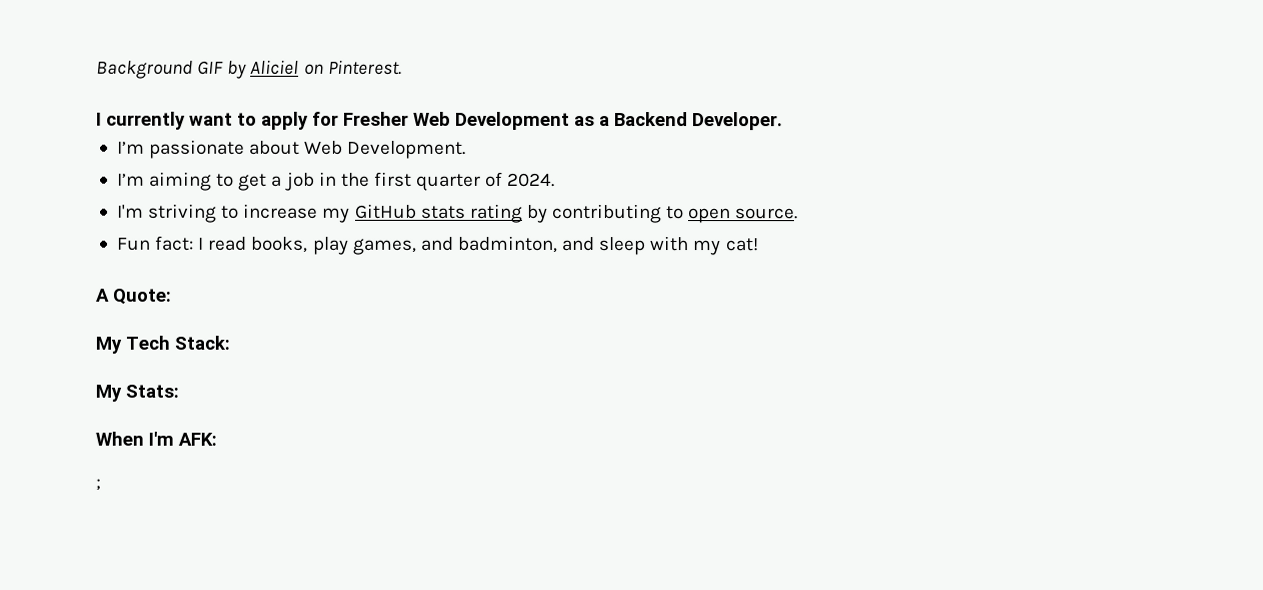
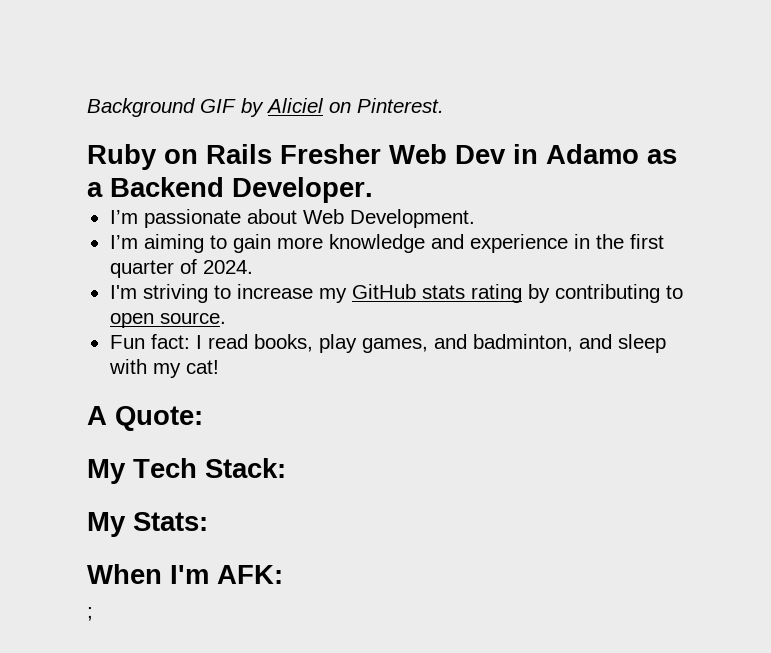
[96,111,570,130] I currently want to apply for Fresher Web Development -> [87,144,639,170] Ruby on Rails Fresher Web Dev in Adamo
[238,171,315,191] get a job -> [232,234,568,253] gain more knowledge and experience

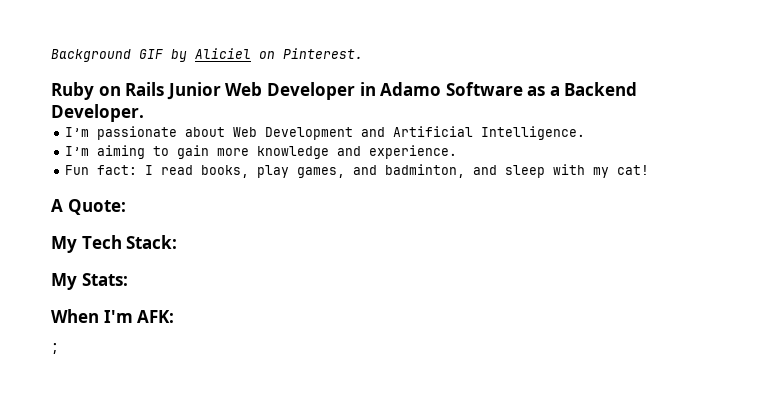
[280,144,506,164] Fresher Web Dev -> [166,82,355,100] Junior Web Developer
(639, 154) none -> [445,82,523,96] Software
[349,209,475,228] Development. -> [264,126,585,140] Development and Artificial Intelligence.
[469,234,664,253] [109,259,253,278] [109,284,683,303] [109,312,226,328] experience in the first quarter of 2024. // I'm striving to increase my GitHub stats rating by contributing to open source. -> [368,145,457,159] experience.

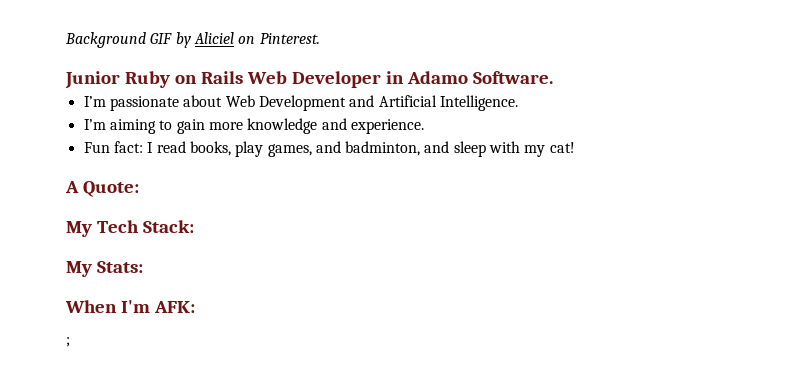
(363, 53) none -> [65,71,120,89] Junior
[166,82,221,100] Junior -> (243, 77) none
[445,82,638,96] [51,104,144,122] Software as a Backend Developer. -> [472,71,553,84] Software.

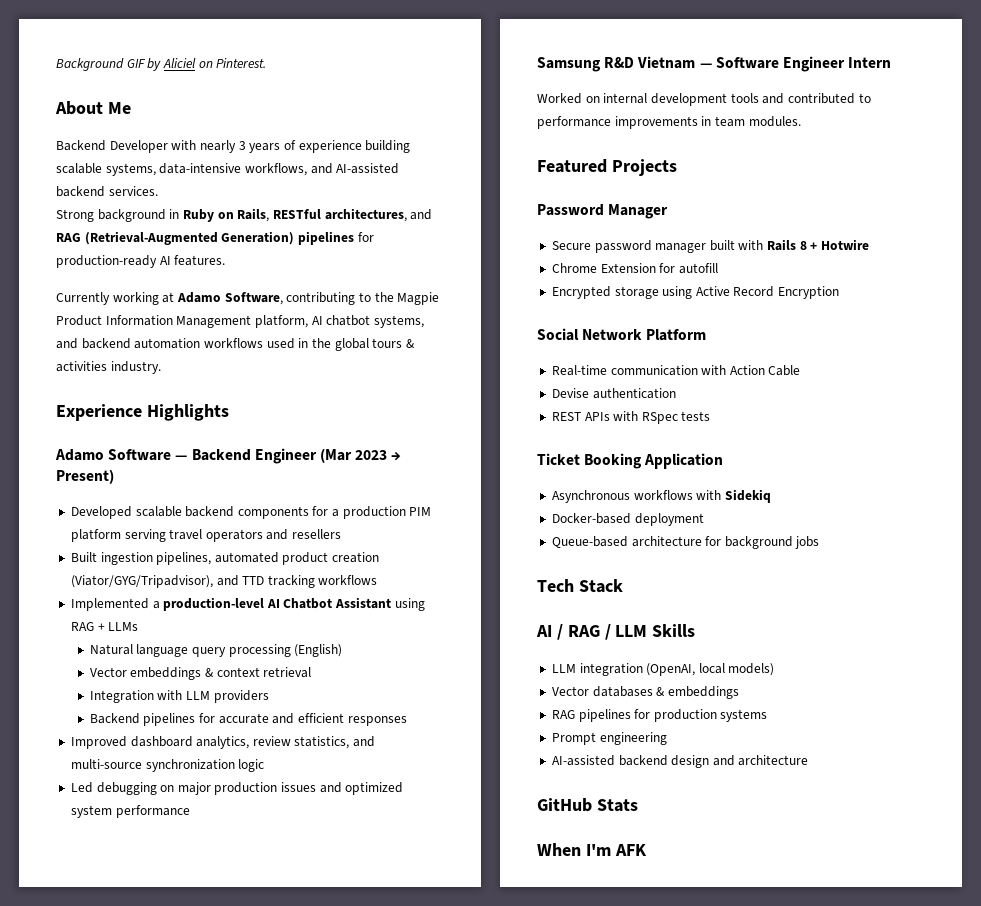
[65,71,553,89] [83,95,518,111] [83,118,424,134] [83,141,575,157] [65,181,139,197] [66,220,194,237] [66,261,143,277] Junior Ruby on Rails Web Developer in Adamo Software. // I’m passionate about Web Development and Artificial Intelligence. // I’m aiming to gain more knowledge and experience. // Fun fact: I read books, play games, and badminton, and sleep with my cat! // A Quote: // My Tech Stack: // My Stats: -> [55,101,131,115] [56,140,411,153] [56,163,400,176] [56,186,158,197] [56,208,433,222] [56,231,374,245] [56,255,226,268] [56,292,440,305] [56,315,424,328] [56,338,415,351] [56,361,161,374] [56,404,229,421] [55,448,402,464] [56,469,114,484] [70,506,432,519] [70,529,342,542] [70,552,380,565] [70,575,378,588] [70,597,425,611] [70,622,139,631] [89,644,343,657] [89,667,312,680] [89,690,269,703] [89,713,407,726] [70,736,376,749] [70,759,265,772] [70,782,404,795] [70,805,190,818] [537,56,892,72] [537,93,871,106] [537,116,801,129] [537,159,677,176] [537,204,669,219] [551,239,870,253] [551,263,718,274] [551,286,840,299] [537,328,707,341] [551,365,801,376] [551,388,676,399] [551,411,711,424] [537,453,724,469] [551,489,771,503] [551,513,704,526] [551,536,820,549] [537,579,623,593] [536,624,696,640] [551,663,775,676] [551,686,739,699] [551,709,768,722] [551,732,667,745] [551,755,809,768] [537,798,638,812] About Me // Backend Developer with nearly 3 years of experience building scalable systems, data-intensive workflows, and AI-assisted backend services. // Strong background in Ruby on Rails, RESTful architectures, and RAG (Retrieval-Augmented Generation) pipelines for production-ready AI features. // Currently working at Adamo Software, contributing to the Magpie Product Information Management platform, AI chatbot systems, and backend automation workflows used in the global tours & activities industry. // Experience Highlights // Adamo Software — Backend Engineer (Mar 2023 → Present) // Developed scalable backend components for a production PIM platform serving travel operators and resellers // Built ingestion pipelines, automated product creation (Viator/GYG/Tripadvisor), and TTD tracking workflows // Implemented a production-level AI Chatbot Assistant using RAG + LLMs // Natural language query processing (English) // Vector embeddings & context retrieval // Integration with LLM providers // Backend pipelines for accurate and efficient responses // Improved dashboard analytics, review statistics, and multi-source synchronization logic // Led debugging on major production issues and optimized system performance // Samsung R&D Vietnam — Software Engineer Intern // Worked on internal development tools and contributed to performance improvements in team modules. // Featured Projects // Password Manager // Secure password manager built with Rails 8 + Hotwire // Chrome Extension for autofill // Encrypted storage using Active Record Encryption // Social Network Platform // Real-time communication with Action Cable // Devise authentication // REST APIs with RSpec tests // Ticket Booking Application // Asynchronous workflows with Sidekiq // Docker-based deployment // Queue-based architecture for background jobs // Tech Stack // AI / RAG / LLM Skills // LLM integration (OpenAI, local models) // Vector databases & embeddings // RAG pipelines for production systems // Prompt engineering // AI-assisted backend design and architecture // GitHub Stats
[153,301,195,313] [66,337,70,347] AFK: // ; -> [614,844,647,856] AFK

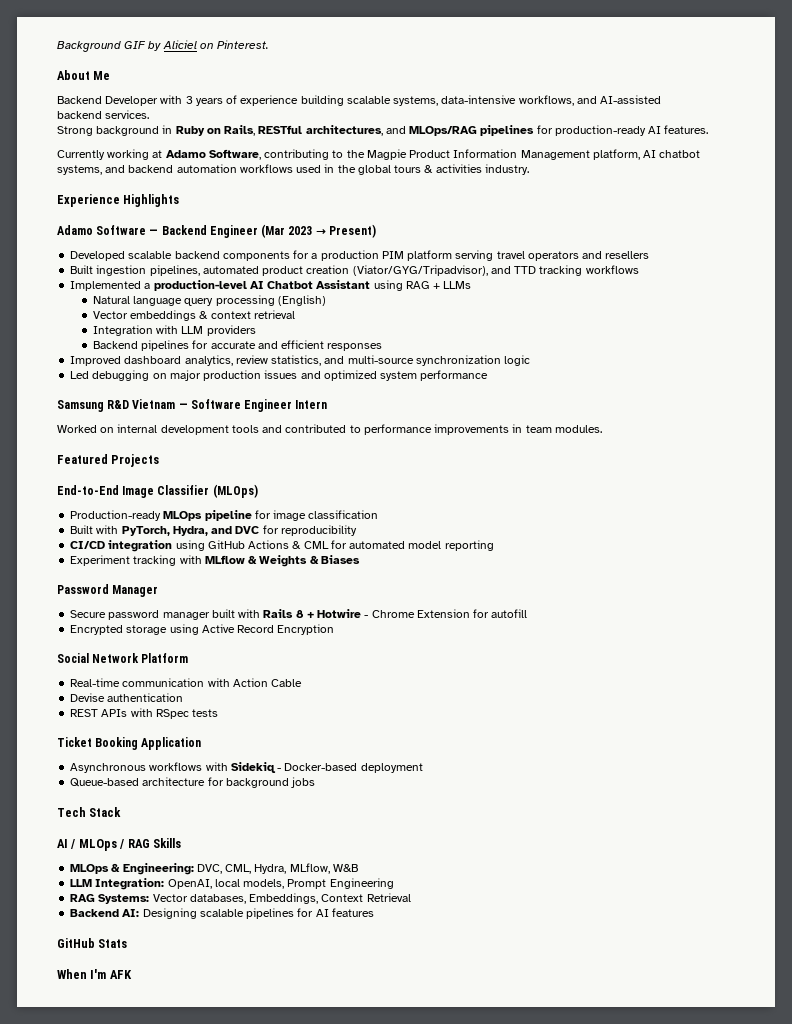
[199,140,236,153] nearly -> (183, 99) none
[56,231,295,245] RAG (Retrieval-Augmented Generation) -> [409,126,478,136] MLOps/RAG
(677, 167) none -> [57,484,258,498] [70,510,379,521] [70,525,357,536] [70,540,494,552] [70,555,360,567] // End-to-End Image Classifier (MLOps) // Production-ready MLOps pipeline for image classification // Built with PyTorch, Hydra, and DVC for reproducibility // CI/CD integration using GitHub Actions & CML for automated model reporting // Experiment tracking with MLflow & Weights & Biases
(870, 244) // -> [364,615,369,618] -
(771, 496) // -> [277,768,282,771] -
[567,624,696,640] [551,663,775,676] [551,686,739,699] [551,709,768,722] [551,732,667,745] [551,755,809,768] RAG / LLM Skills // LLM integration (OpenAI, local models) // Vector databases & embeddings // RAG pipelines for production systems // Prompt engineering // AI-assisted backend design and architecture -> [78,838,181,851] [70,863,358,875] [70,878,394,890] [70,893,411,904] [70,908,374,919] MLOps / RAG Skills // MLOps & Engineering: DVC, CML, Hydra, MLflow, W&B // LLM Integration: OpenAI, local models, Prompt Engineering // RAG Systems: Vector databases, Embeddings, Context Retrieval // Backend AI: Designing scalable pipelines for AI features

